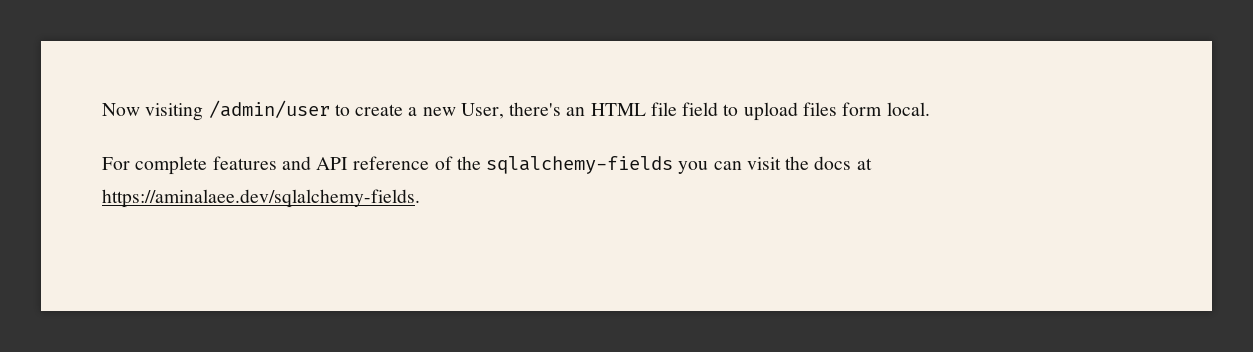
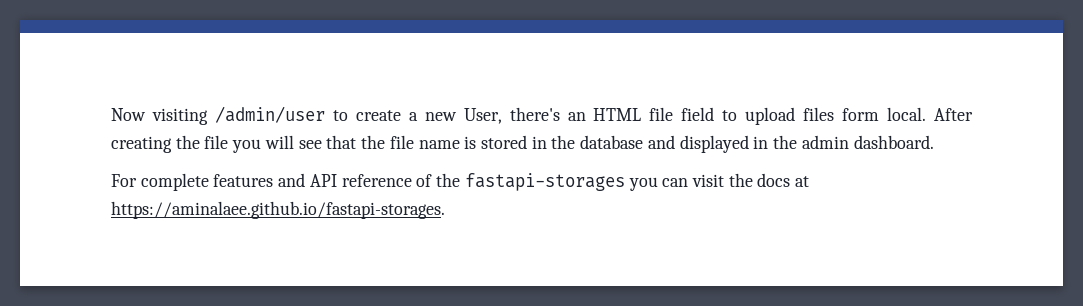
(930, 109) none -> [934,108,974,121] [111,135,934,153] After creating the file you will see that the file name is stored in the database and displayed in the admin dashboard.
[486,156,674,174] sqlalchemy-fields -> [464,173,625,191] fastapi-storages
[102,189,420,208] https://aminalaee.dev/sqlalchemy-fields. -> [111,201,445,219] https://aminalaee.github.io/fastapi-storages.

